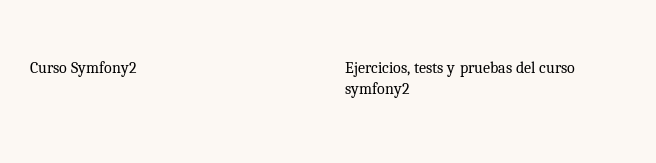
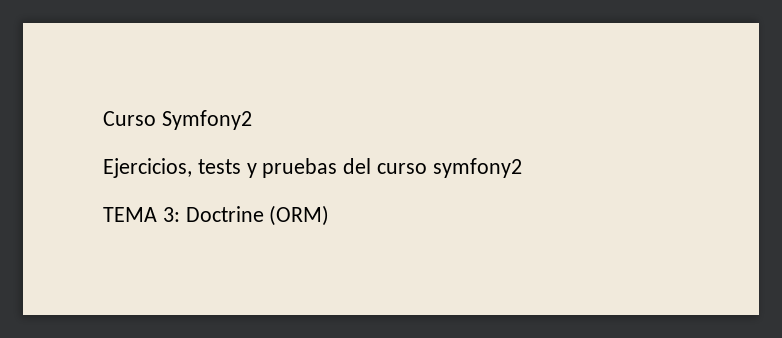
(410, 90) none -> [103,205,330,226] // TEMA 3: Doctrine (ORM)

